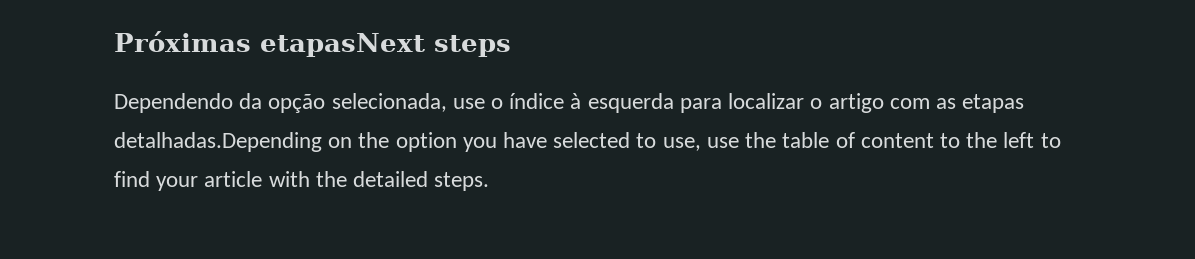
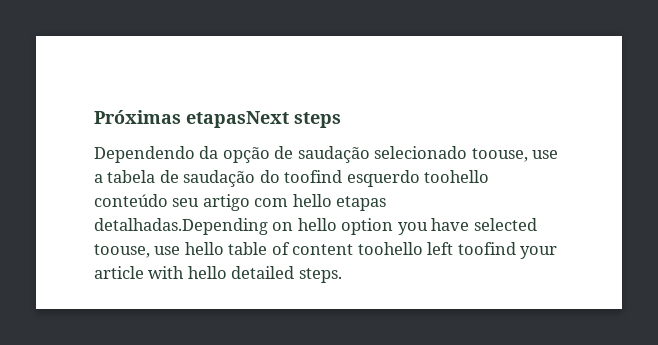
[331,93,823,113] selecionada, use o índice à esquerda para localizar o -> [274,146,559,163] [94,170,490,187] [94,194,200,207] de saudação selecionado toouse, use a tabela de saudação do toofind esquerdo toohello conteúdo seu
[935,98,956,109] as -> [292,194,332,207] hello
[358,132,390,148] the -> [297,218,337,231] hello
[636,132,1061,151] [114,171,150,187] to use, use the table of content to the left to find -> [94,242,516,258] toouse, use hello table of content toohello left toofind
[315,171,347,187] the -> [187,266,227,279] hello

